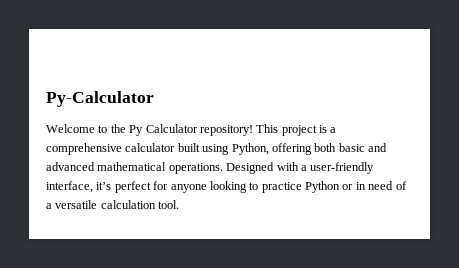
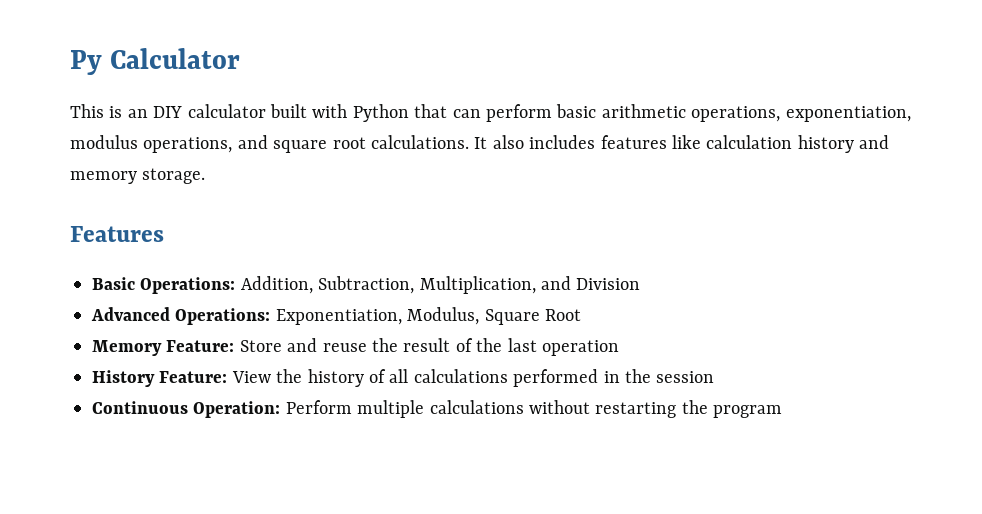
[46,91,154,107] [46,124,337,136] [46,143,387,155] [46,162,375,174] [46,181,407,193] [46,200,180,209] Py-Calculator // Welcome to the Py Calculator repository! This project is a comprehensive calculator built using Python, offering both basic and advanced mathematical operations. Designed with a user-friendly interface, it’s perfect for anyone looking to practice Python or in need of a versatile calculation tool. -> [70,48,241,75] [70,104,911,122] [70,135,890,153] [70,168,206,184] [70,226,164,242] [92,276,641,294] [91,307,581,325] [92,338,619,356] [92,369,715,387] [92,400,783,418] Py Calculator // This is an DIY calculator built with Python that can perform basic arithmetic operations, exponentiation, modulus operations, and square root calculations. It also includes features like calculation history and memory storage. // Features // Basic Operations: Addition, Subtraction, Multiplication, and Division // Advanced Operations: Exponentiation, Modulus, Square Root // Memory Feature: Store and reuse the result of the last operation // History Feature: View the history of all calculations performed in the session // Continuous Operation: Perform multiple calculations without restarting the program

